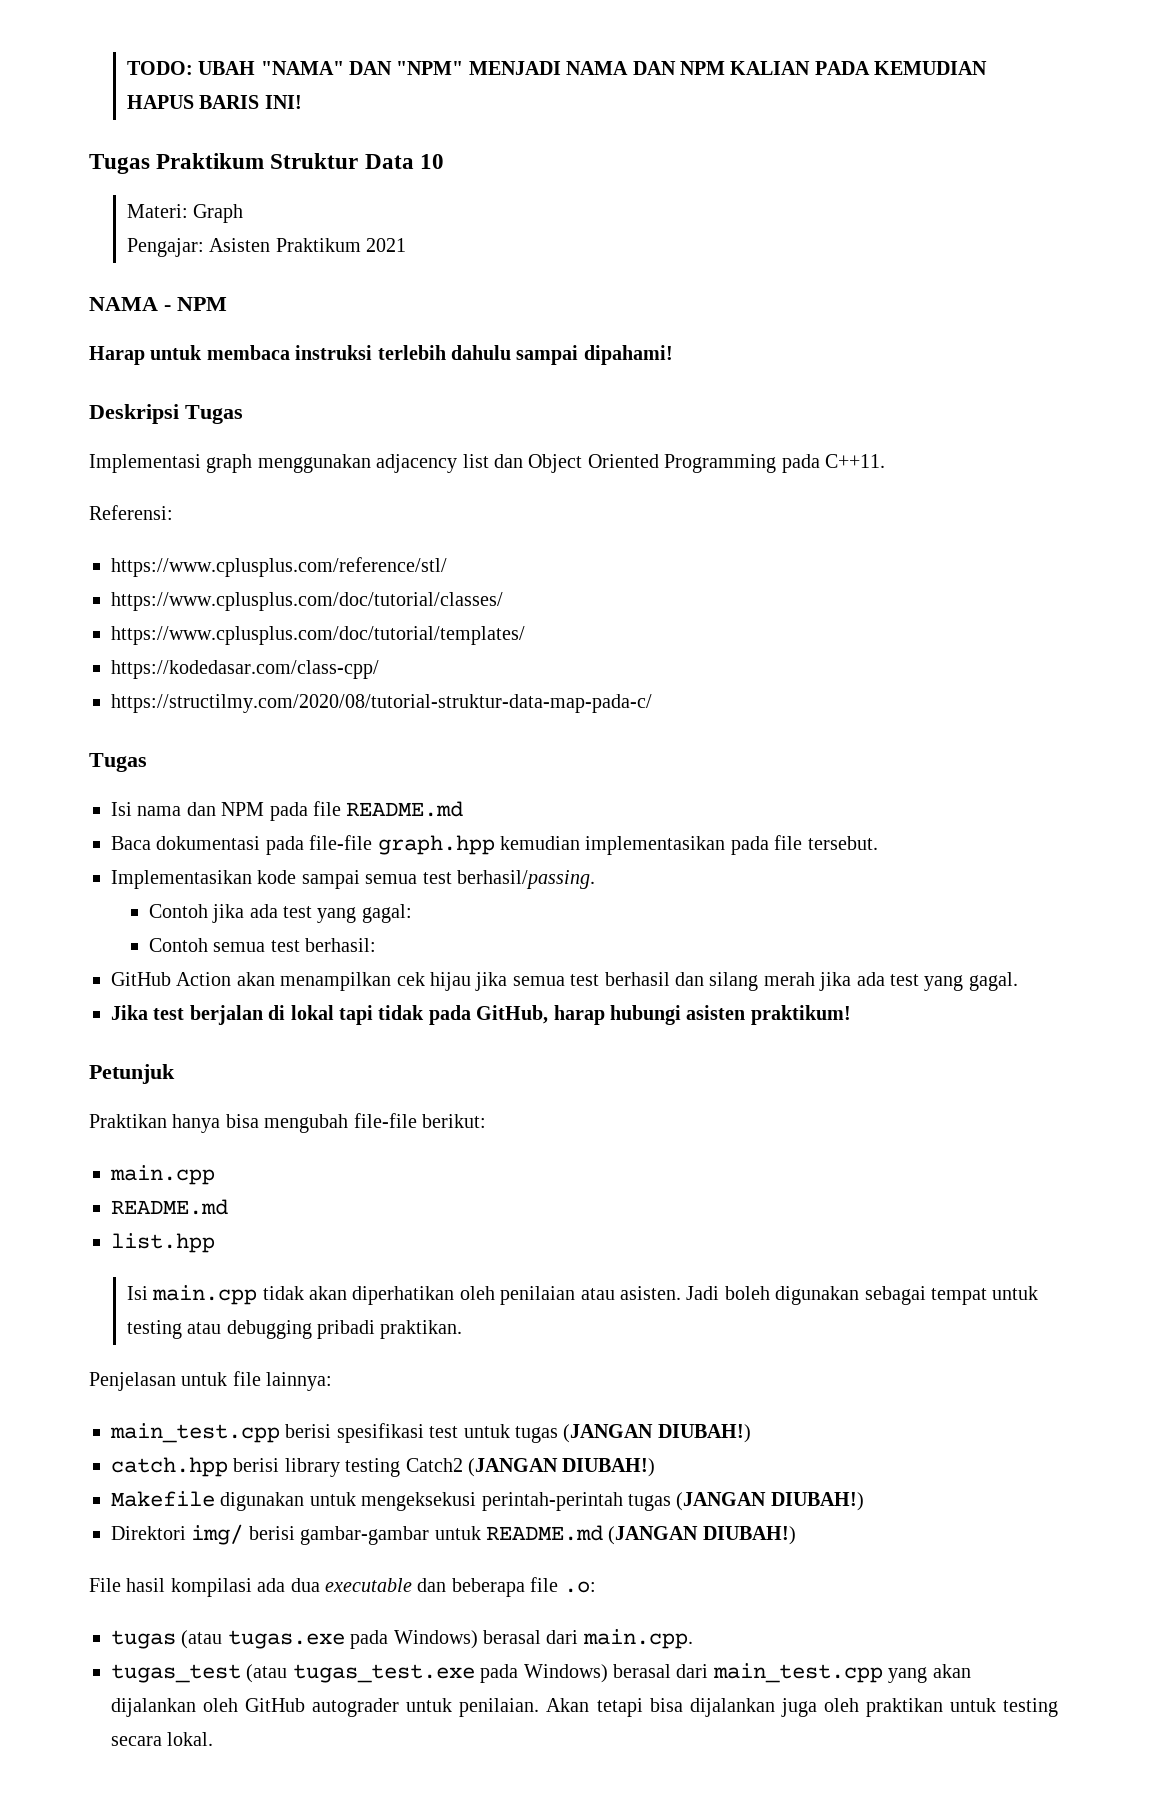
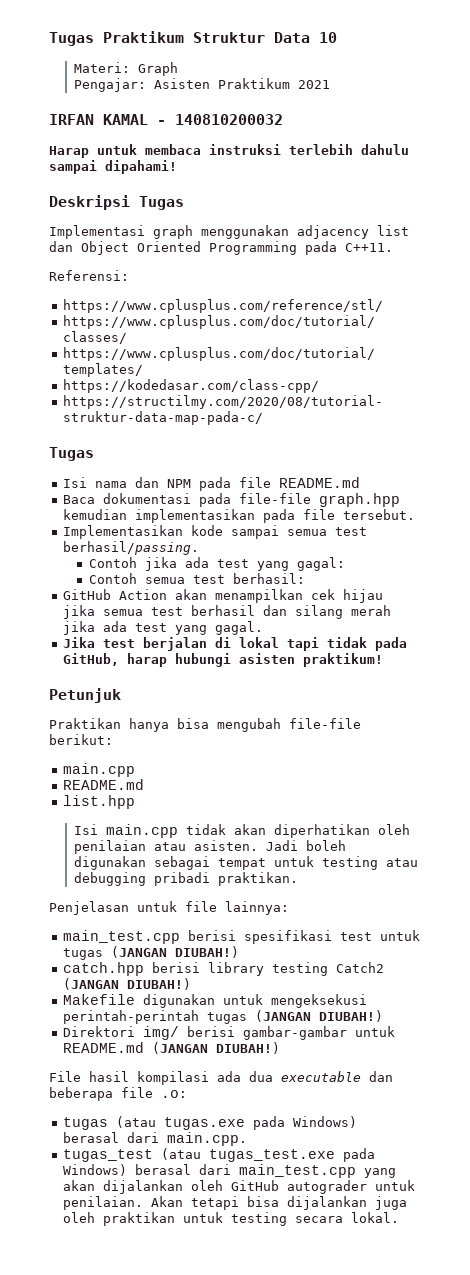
[126,61,988,75] [126,95,302,109] TODO: UBAH "NAMA" DAN "NPM" MENJADI NAMA DAN NPM KALIAN PADA KEMUDIAN HAPUS BARIS INI! // -> (49, 39) none
[89,297,227,311] NAMA - NPM -> [49,114,283,125] IRFAN KAMAL - 140810200032

